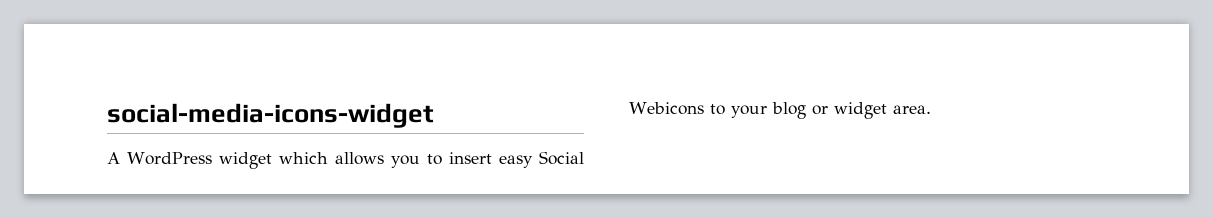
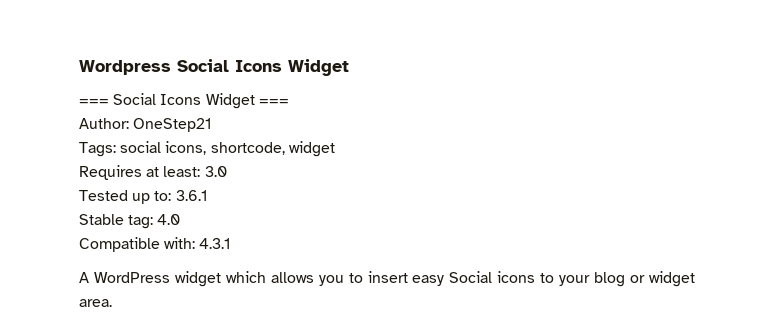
[107,103,434,128] social-media-icons-widget -> [79,59,349,76] [79,93,289,109] [79,118,212,132] [79,141,335,157] [79,165,227,180] [79,190,207,204] [79,214,181,229] [79,237,231,252] Wordpress Social Icons Widget // === Social Icons Widget === // Author: OneStep21 // Tags: social icons, shortcode, widget // Requires at least: 3.0 // Tested up to: 3.6.1 // Stable tag: 4.0 // Compatible with: 4.3.1
[629,102,704,115] Webicons -> [497,271,536,283] icons

